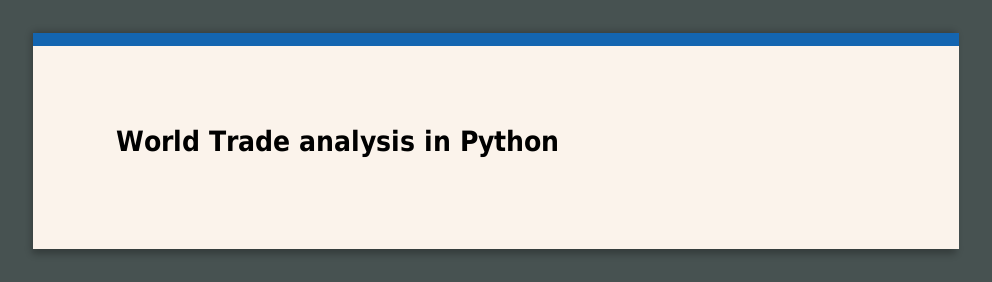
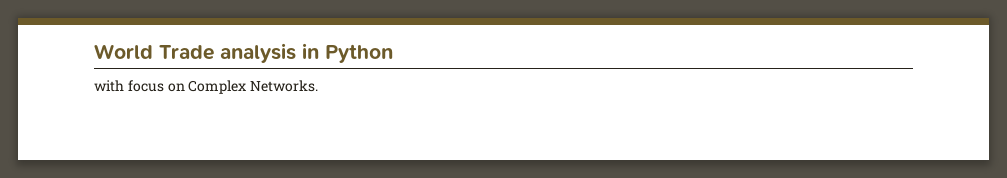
(559, 143) none -> [94,80,319,94] // with focus on Complex Networks.

